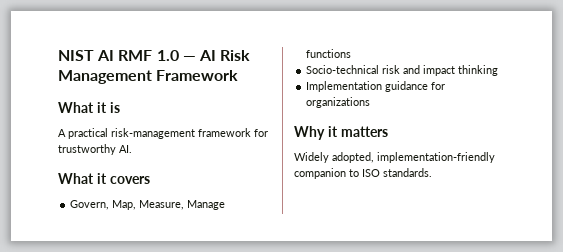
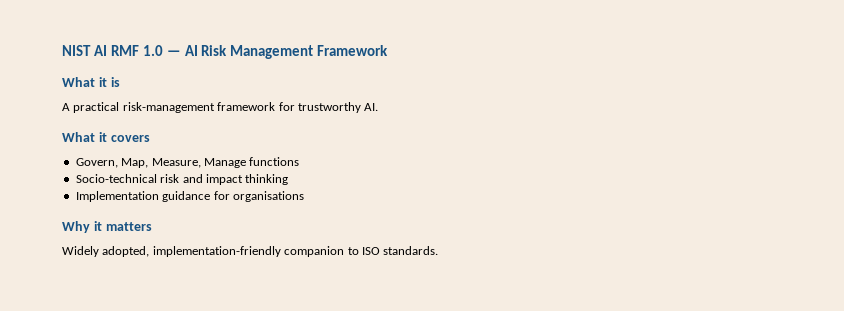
[306,97,371,108] organizations -> [232,191,304,202] organisations

